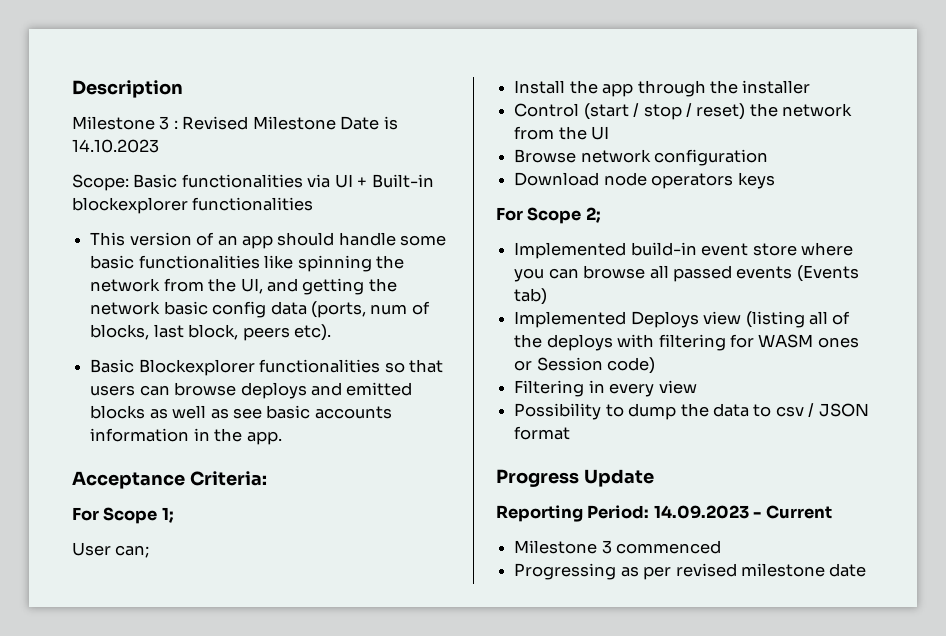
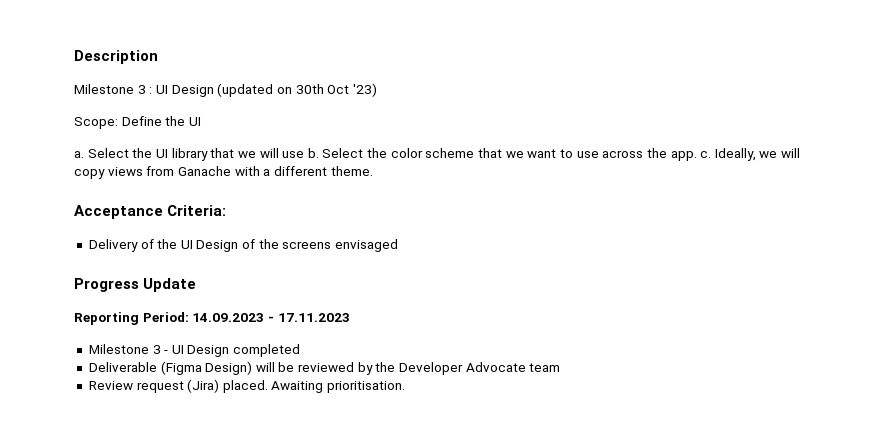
[182,116,398,130] [72,139,159,153] [72,174,434,191] [72,197,314,214] [90,232,447,249] [90,255,404,272] [90,278,397,295] [90,301,430,318] [90,324,331,341] [90,359,443,376] [90,382,413,399] [90,405,392,419] [90,428,282,445] [72,471,267,489] [72,507,174,524] [72,542,150,558] [514,80,811,97] [514,103,853,120] [514,126,610,140] [514,149,769,166] [514,172,775,189] [496,207,601,224] [514,242,853,259] [514,265,859,282] [514,288,548,305] [514,311,851,328] [514,334,859,351] [514,357,656,374] [514,380,697,397] [514,403,869,420] [514,426,571,440] Revised Milestone Date is 14.10.2023 // Scope: Basic functionalities via UI + Built-in blockexplorer functionalities // This version of an app should handle some basic functionalities like spinning the network from the UI, and getting the network basic config data (ports, num of blocks, last block, peers etc). // Basic Blockexplorer functionalities so that users can browse deploys and emitted blocks as well as see basic accounts information in the app. // Acceptance Criteria: // For Scope 1; // User can; // Install the app through the installer // Control (start / stop / reset) the network from the UI // Browse network configuration // Download node operators keys // For Scope 2; // Implemented build-in event store where you can browse all passed events (Events tab) // Implemented Deploys view (listing all of the deploys with filtering for WASM ones or Session code) // Filtering in every view // Possibility to dump the data to csv / JSON format -> [155,83,377,97] [74,116,201,129] [74,148,801,161] [74,166,373,179] [74,205,227,219] [88,239,399,252] UI Design (updated on 30th Oct '23) // Scope: Define the UI // a. Select the UI library that we will use b. Select the color scheme that we want to use across the app. c. Ideally, we will copy views from Ganache with a different theme. // Acceptance Criteria: // Delivery of the UI Design of the screens envisaged
[765,505,832,519] [514,540,722,554] [514,563,867,580] Current // Milestone 3 commenced // Progressing as per revised milestone date -> [277,313,350,322] [88,344,301,357] [88,361,561,375] [88,379,406,393] 17.11.2023 // Milestone 3 - UI Design completed // Deliverable (Figma Design) will be reviewed by the Developer Advocate team // Review request (Jira) placed. Awaiting prioritisation.

